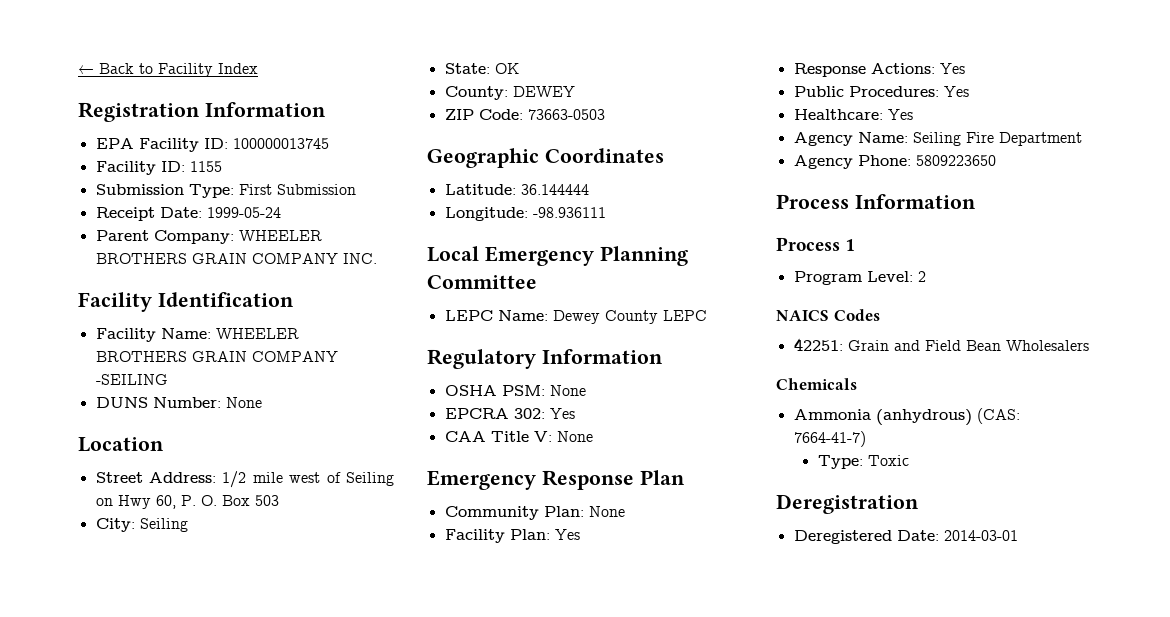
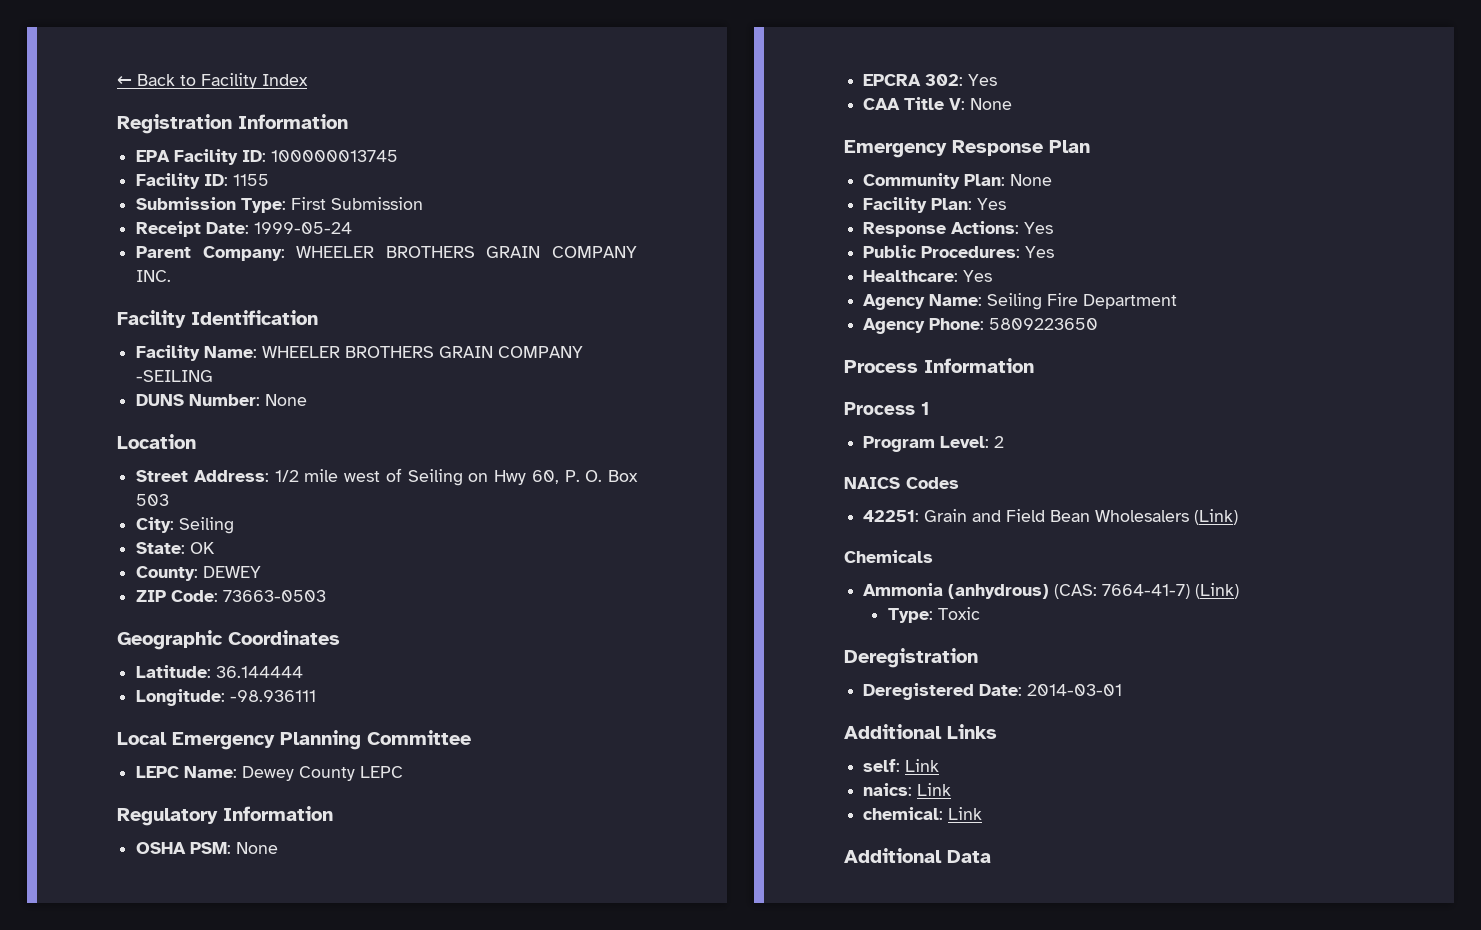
(1089, 345) none -> [1194,509,1239,525] (Link)
(866, 439) none -> [1195,583,1240,599] (Link)
(1018, 535) none -> [844,724,997,739] [863,759,940,772] [863,783,952,796] [863,807,983,820] [844,848,991,863] // Additional Links // self: Link // naics: Link // chemical: Link // Additional Data

